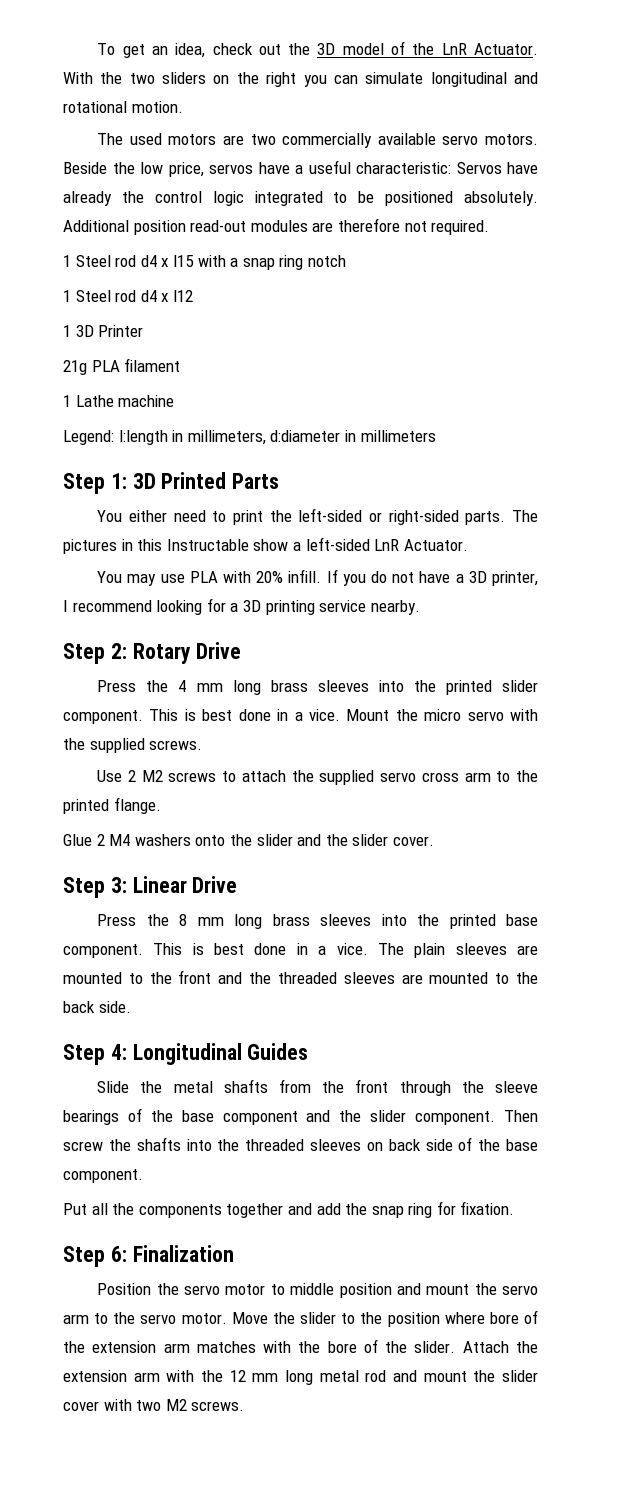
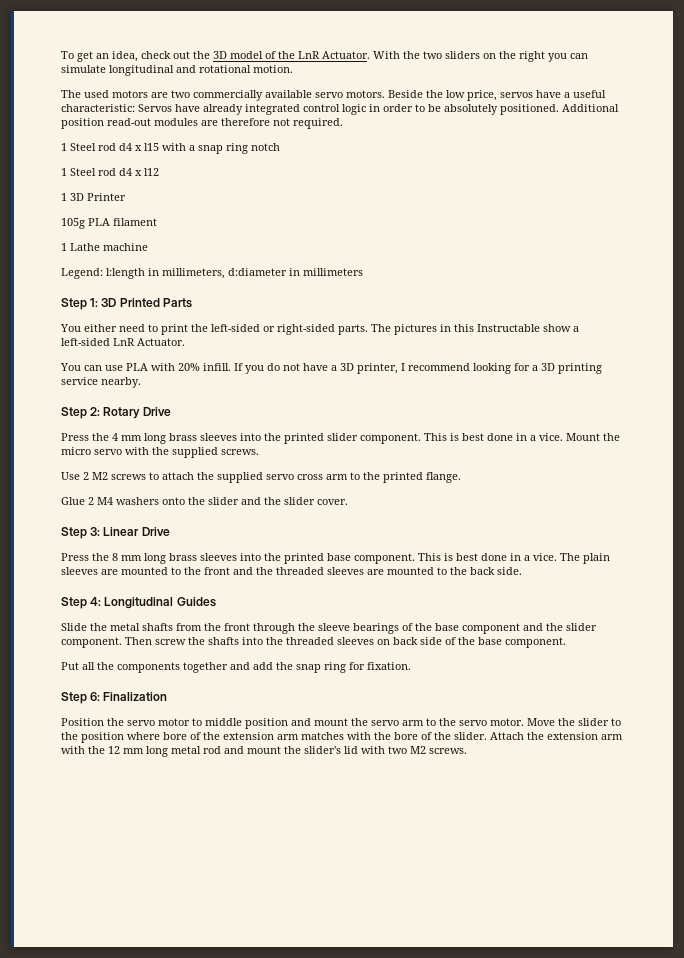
[121,191,144,203] the -> [245,104,300,115] integrated
[254,191,538,206] integrated to be positioned absolutely. -> [369,104,559,115] in order to be absolutely positioned.
[63,360,87,375] 21g -> [61,218,85,229] 105g
[127,574,157,586] may -> [84,365,102,371] can
[502,1370,538,1382] [63,1401,99,1411] slider cover -> [304,746,358,754] slider's lid

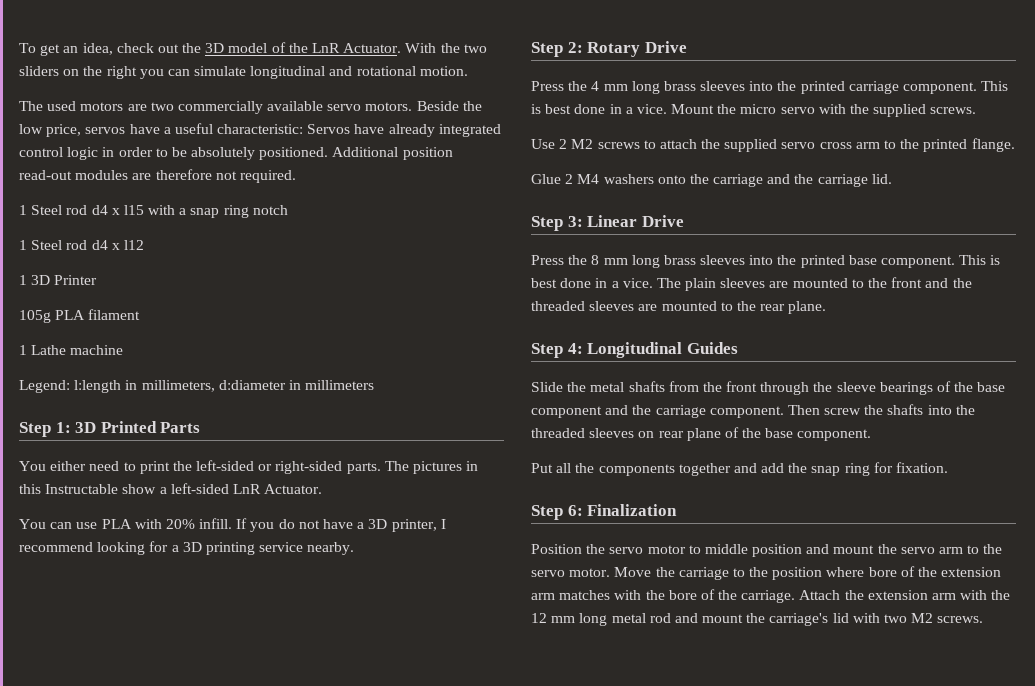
[327,433,358,441] slider -> [848,81,899,94] carriage
[208,497,348,505] slider and the slider cover. -> [713,174,892,187] carriage and the carriage lid.
[470,567,522,575] back side. -> [760,301,827,314] rear plane.
[566,623,597,631] slider -> [655,405,706,418] carriage
[393,637,442,645] back side -> [658,428,721,441] rear plane
[578,718,609,726] slider -> [678,567,729,580] carriage
[454,732,487,740] slider. -> [741,590,796,603] carriage.
[304,746,341,754] slider's -> [769,613,829,626] carriage's

